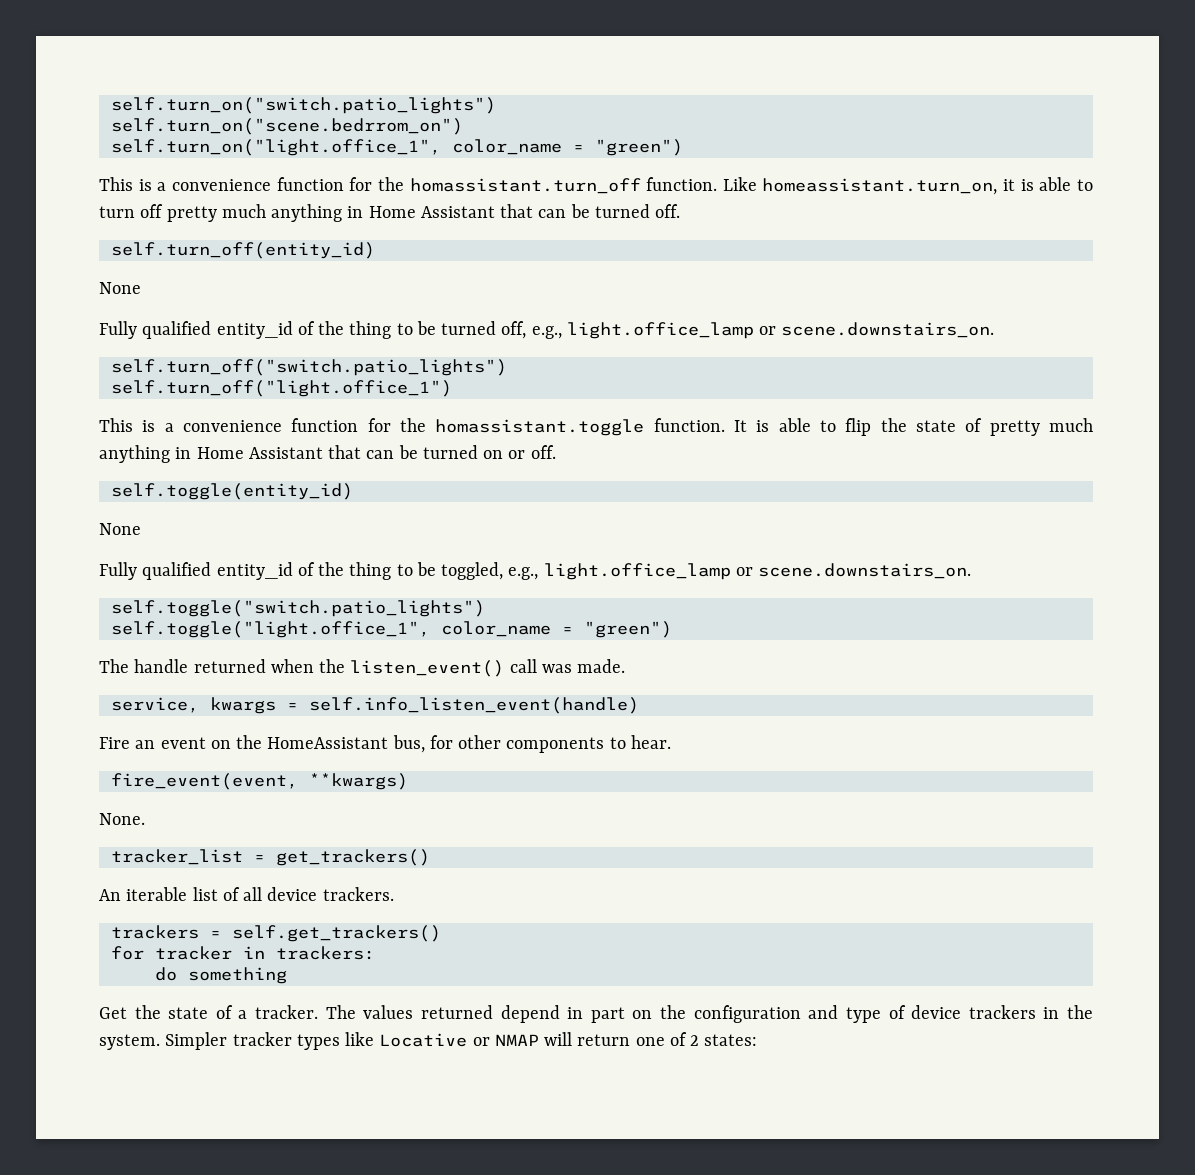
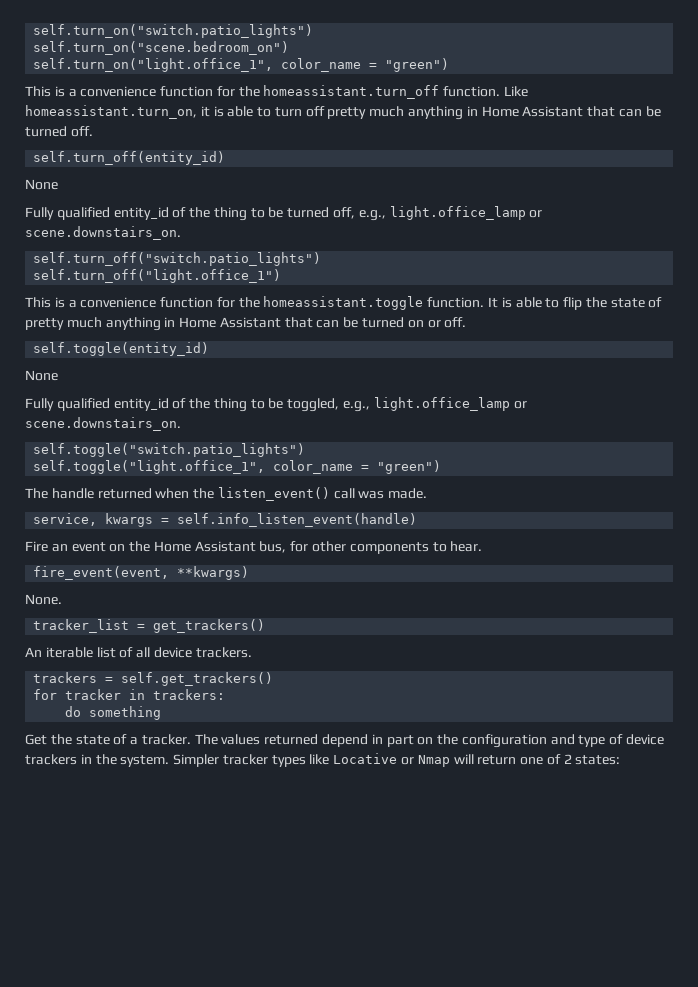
[110,118,463,135] self.turn_on("scene.bedrrom_on") -> [33,41,290,55] self.turn_on("scene.bedroom_on")
[409,178,641,194] homassistant.turn_off -> [263,85,440,99] homeassistant.turn_off
[435,419,645,436] homassistant.toggle -> [263,296,424,310] homeassistant.toggle
[267,737,389,749] HomeAssistant -> [153,541,256,552] Home Assistant
[494,1034,539,1046] NMAP -> [417,755,450,767] Nmap

